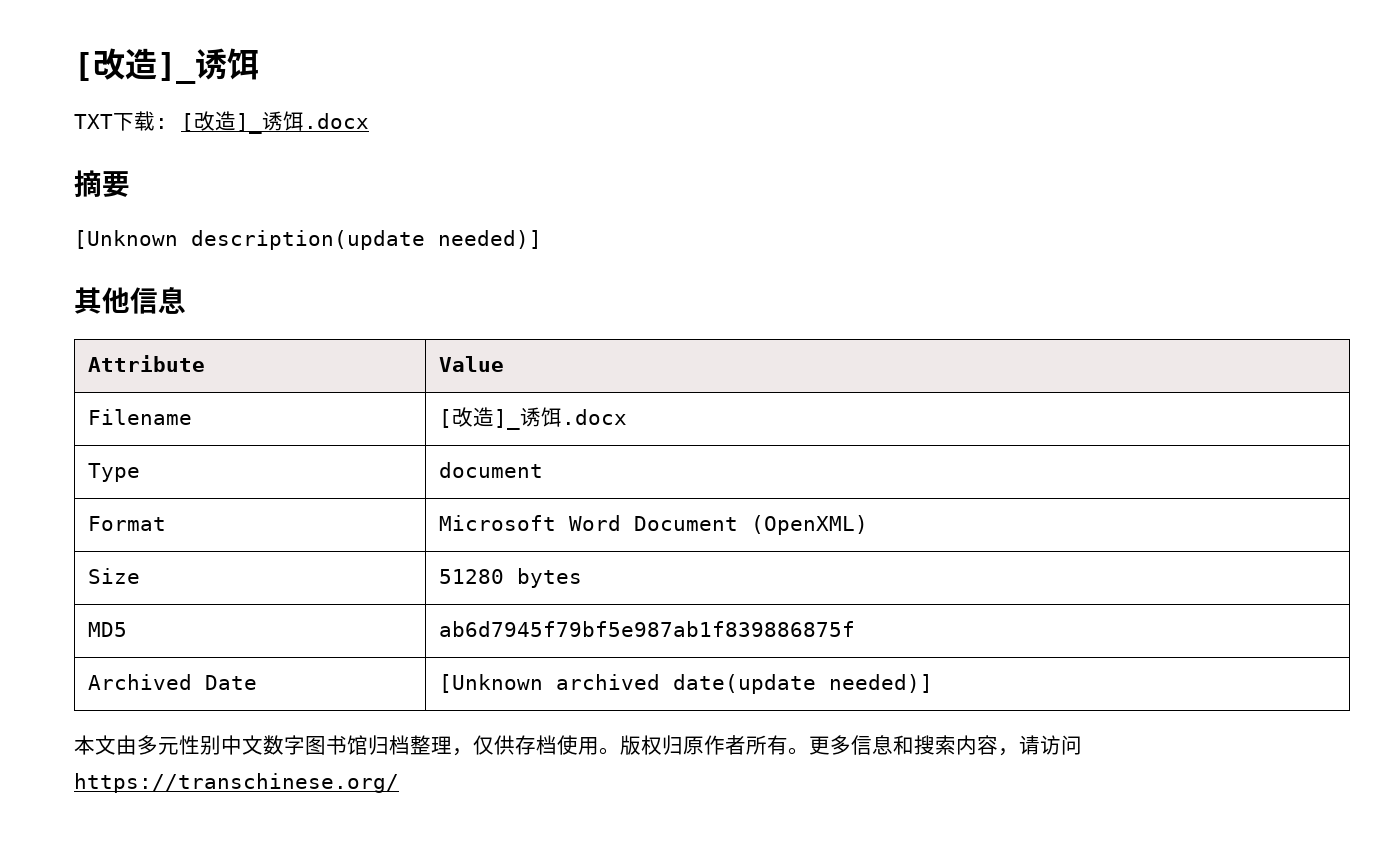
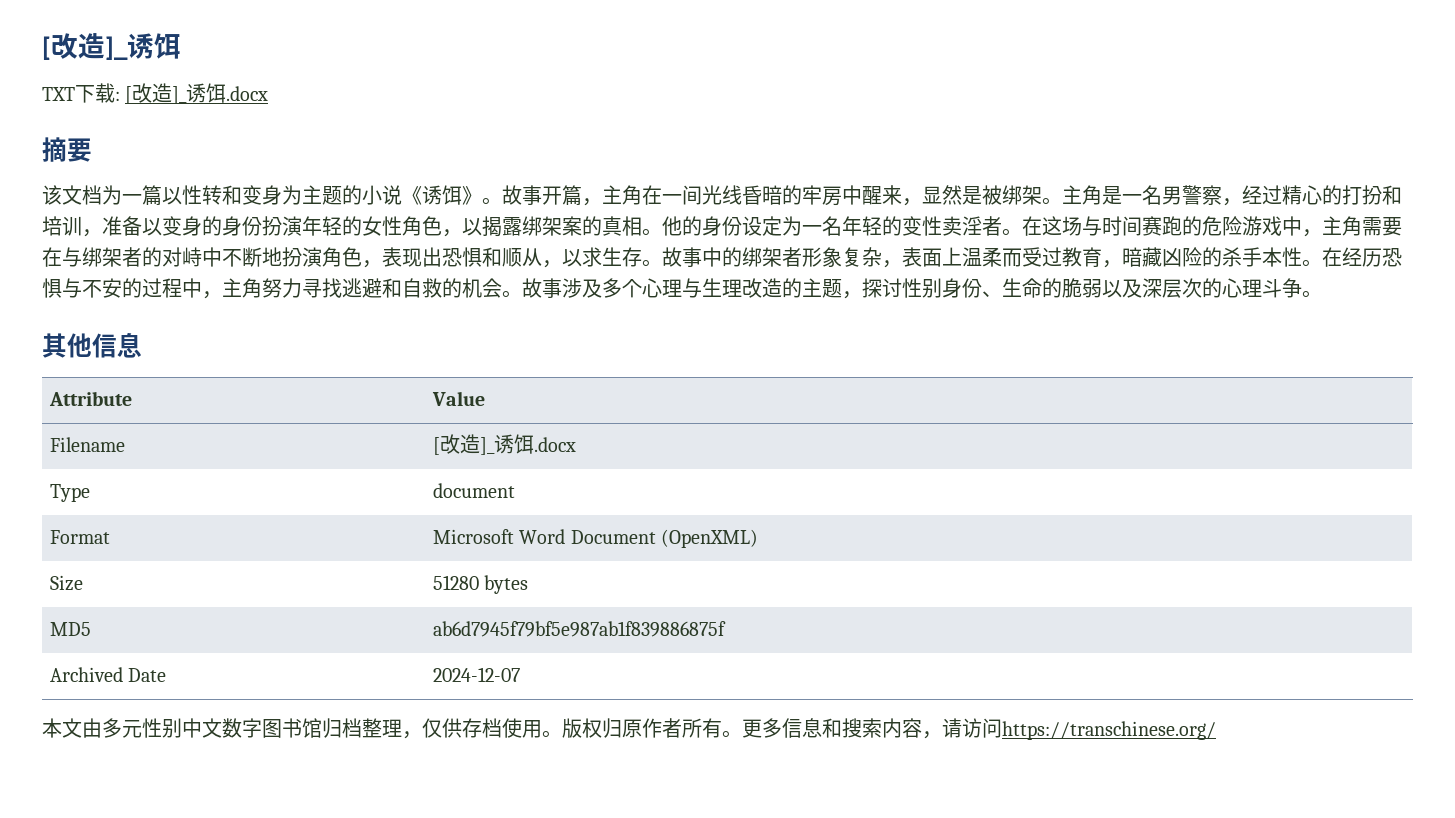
[74,230,542,250] [Unknown description(update needed)] -> [42,185,1402,206] [42,216,1402,237] [42,247,1402,268] [42,278,1322,299] 该文档为一篇以性转和变身为主题的小说《诱饵》。故事开篇，主角在一间光线昏暗的牢房中醒来，显然是被绑架。主角是一名男警察，经过精心的打扮和培训，准备以变身的身份扮演年轻的女性角色，以揭露绑架案的真相。他的身份设定为一名年轻的变性卖淫者。在这场与时间赛跑的危险游戏中，主角需要在与绑架者的对峙中不断地扮演角色，表现出恐惧和顺从，以求生存。故事中的绑架者形象复杂，表面上温柔而受过教育，暗藏凶险的杀手本性。在经历恐惧与不安的过程中，主角努力寻找逃避和自救的机会。故事涉及多个心理与生理改造的主题，探讨性别身份、生命的脆弱以及深层次的心理斗争。
[438,674,933,694] [Unknown archived date(update needed)] -> [433,667,521,682] 2024-12-07

